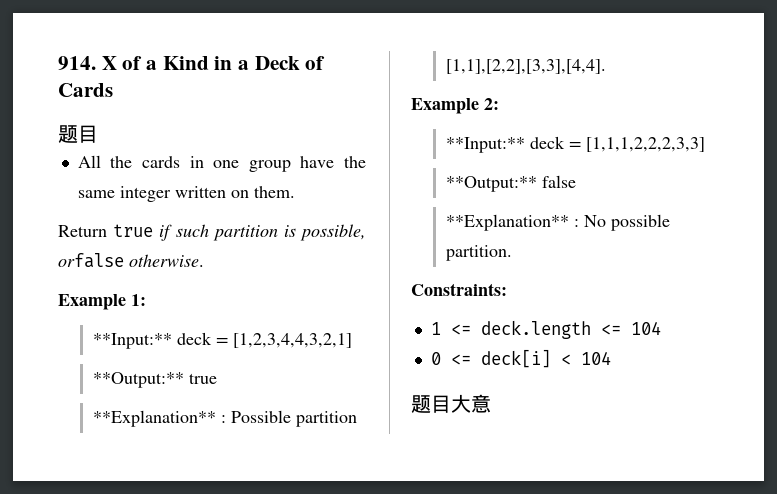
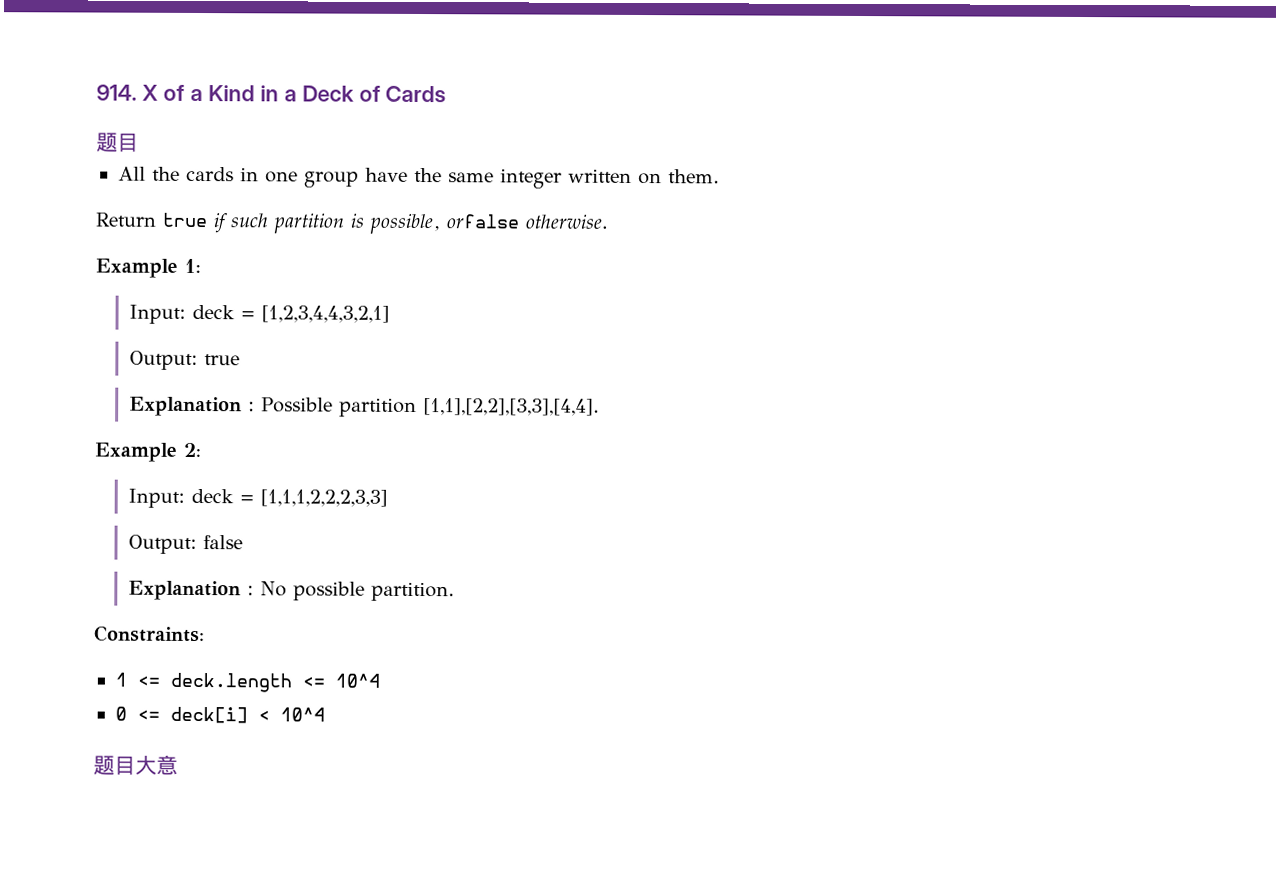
[92,333,172,349] **Input:** -> [128,304,186,324] Input:
[92,372,184,388] **Output:** -> [128,350,198,370] Output:
[92,410,216,427] **Explanation** -> [128,396,242,417] Explanation
[445,137,525,153] **Input:** -> [127,488,185,508] Input:
[445,176,537,192] **Output:** -> [127,534,197,554] Output:
[445,214,569,231] **Explanation** -> [127,580,241,601] Explanation
[630,321,661,335] 104 -> [335,673,380,688] 10^4
[580,351,611,365] 104 -> [280,707,325,722] 10^4

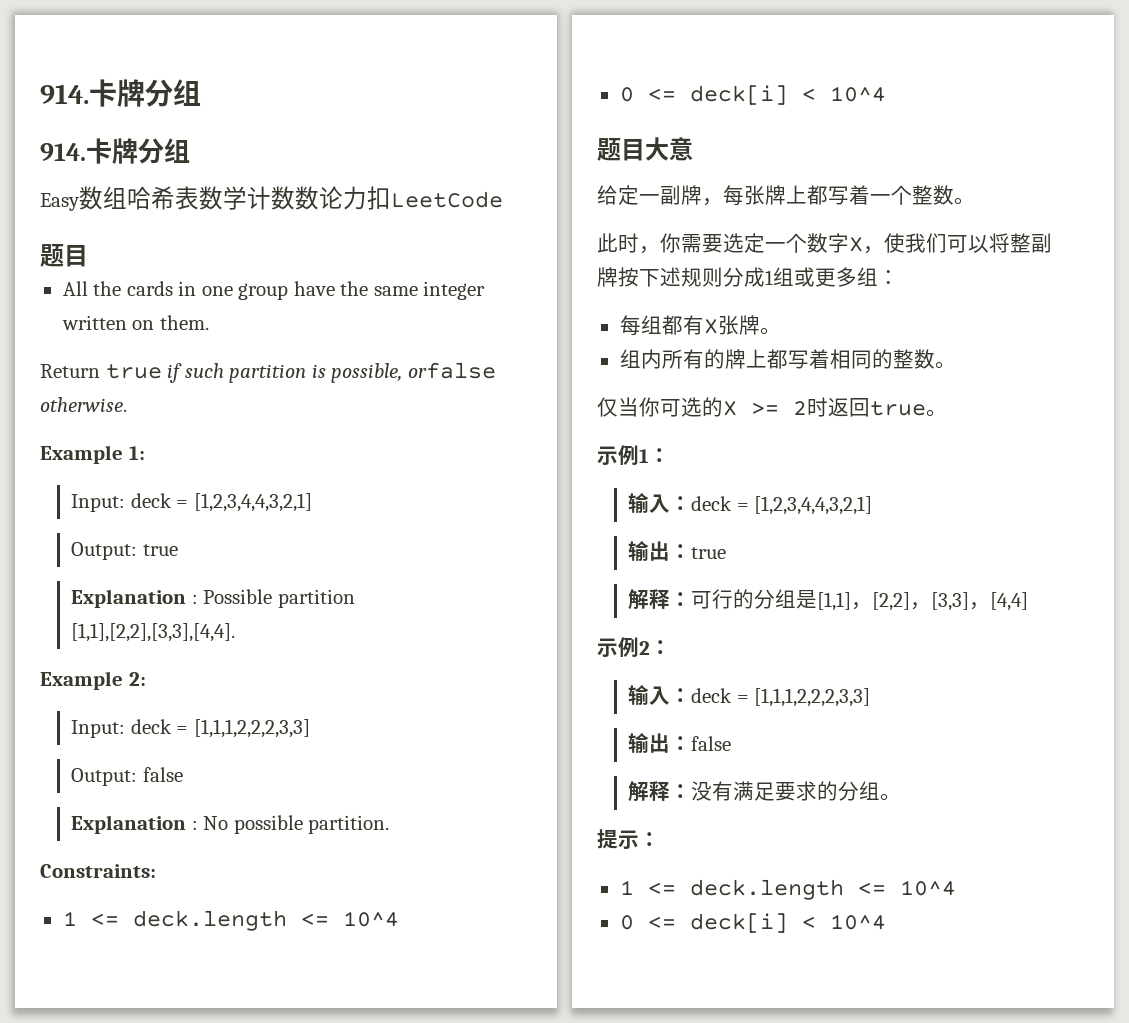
[96,84,447,104] 914. X of a Kind in a Deck of Cards -> [40,79,201,107] [40,138,190,164] [40,186,503,211] 914.卡牌分组 // 914.卡牌分组 // Easy数组哈希表数学计数数论力扣LeetCode
(178, 764) none -> [597,185,975,206] [597,233,1052,254] [597,267,899,287] [619,315,781,336] [619,349,956,369] [597,397,947,417] [597,445,670,465] [628,493,873,515] [628,541,727,561] [628,589,1029,611] [597,637,671,657] [628,685,871,707] [628,733,732,753] [628,781,902,802] [597,829,660,849] [619,879,956,900] [619,913,886,933] // 给定一副牌，每张牌上都写着一个整数。 // 此时，你需要选定一个数字X，使我们可以将整副牌按下述规则分成1组或更多组： // 每组都有X张牌。 // 组内所有的牌上都写着相同的整数。 // 仅当你可选的X >= 2时返回true。 // 示例1： // 输入：deck = [1,2,3,4,4,3,2,1] // 输出：true // 解释：可行的分组是[1,1]，[2,2]，[3,3]，[4,4] // 示例2： // 输入：deck = [1,1,1,2,2,2,3,3] // 输出：false // 解释：没有满足要求的分组。 // 提示： // 1 <= deck.length <= 10^4 // 0 <= deck[i] < 10^4

